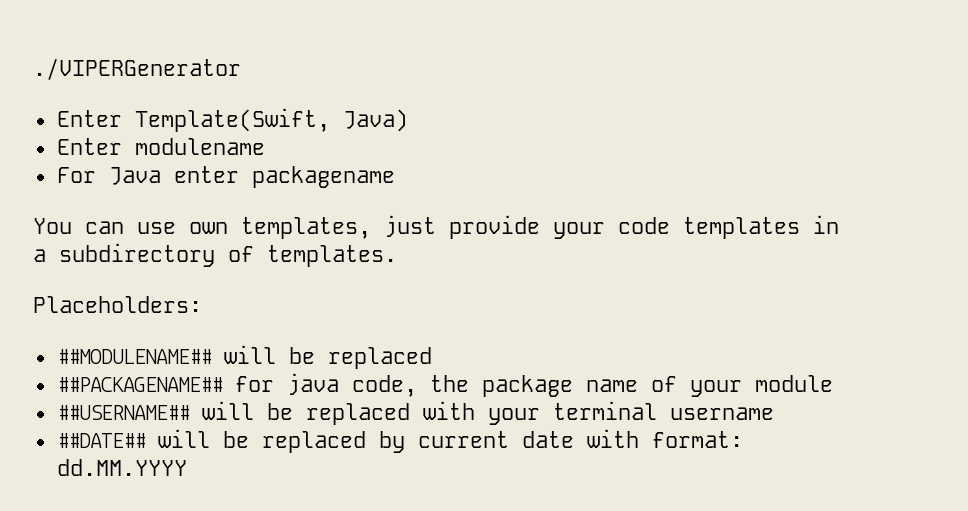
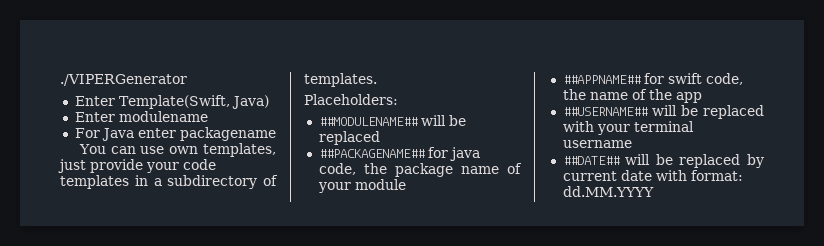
(833, 383) none -> [562,73,743,85] [562,89,702,103] // ##APPNAME## for swift code, the name of the app

